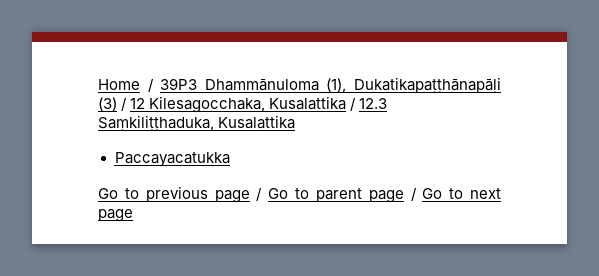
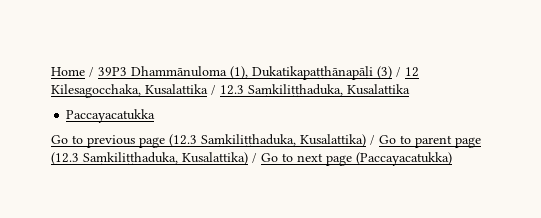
(250, 196) none -> [169,134,366,147] (12.3 Saṃkiliṭṭhaduka, Kusalattika)
(404, 196) none -> [51,152,248,165] (12.3 Saṃkiliṭṭhaduka, Kusalattika)
(133, 215) none -> [356,152,452,166] (Paccayacatukka)

